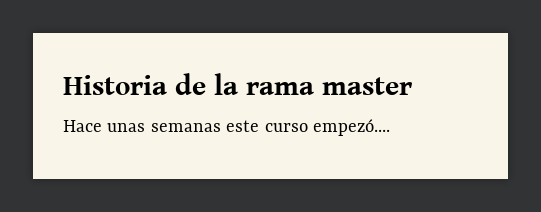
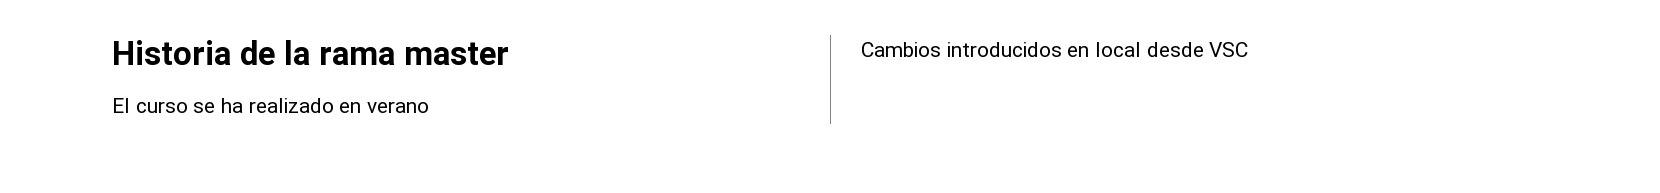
[63,119,390,136] Hace unas semanas este curso empezó.... -> [112,98,430,113] [861,42,1249,57] El curso se ha realizado en verano // Cambios introducidos en local desde VSC

